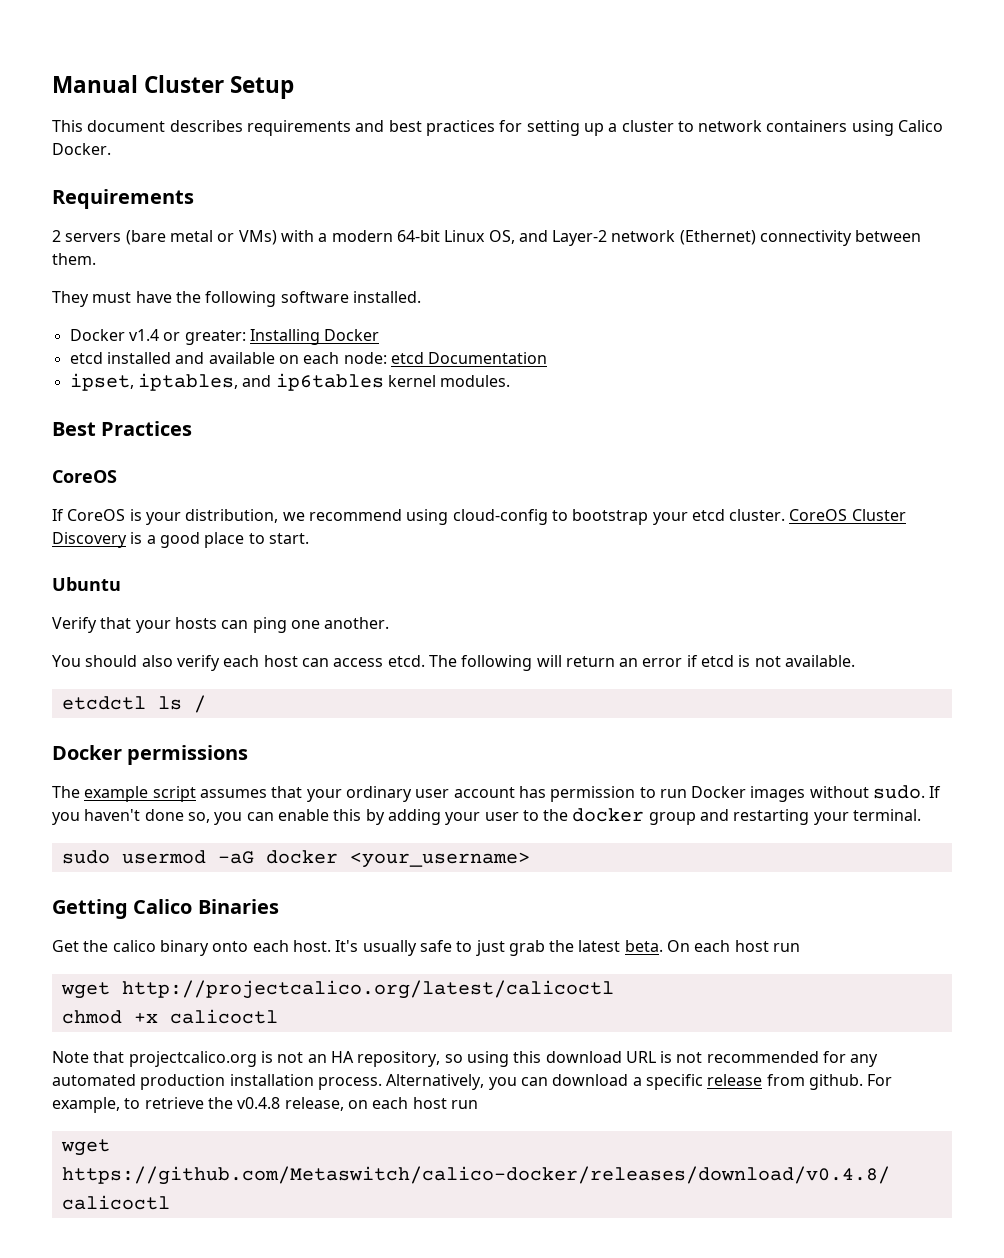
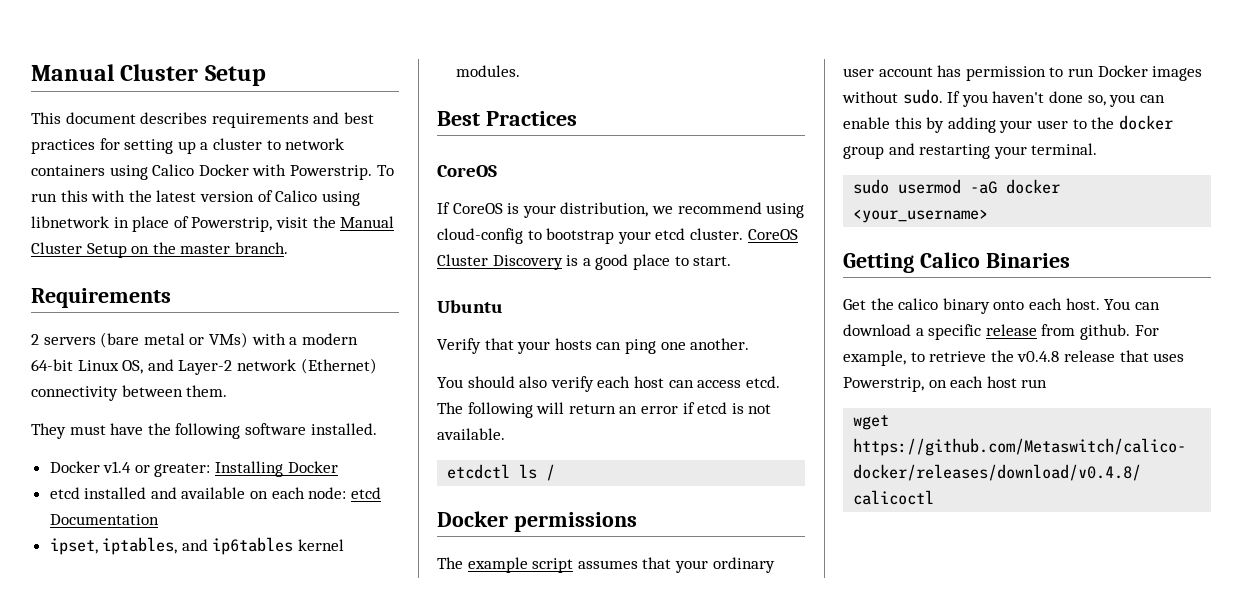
[52,143,111,155] Docker. -> [198,164,394,180] [31,190,360,206] [31,216,395,232] [31,242,288,258] Docker with Powerstrip. To run this with the latest version of Calico using libnetwork in place of Powerstrip, visit the Manual Cluster Setup on the master branch.
[335,940,801,956] [60,980,614,999] [61,1009,278,1024] [52,1051,879,1067] [52,1074,517,1090] It's usually safe to just grab the latest beta. On each host run // wget http://projectcalico.org/latest/calicoctl // chmod +x calicoctl // Note that projectcalico.org is not an HA repository, so using this download URL is not recommended for any automated production installation process. Alternatively, you -> [1104,299,1131,310] You
[284,1097,344,1111] release, -> [1063,350,1185,362] [843,377,924,392] release that uses Powerstrip,

